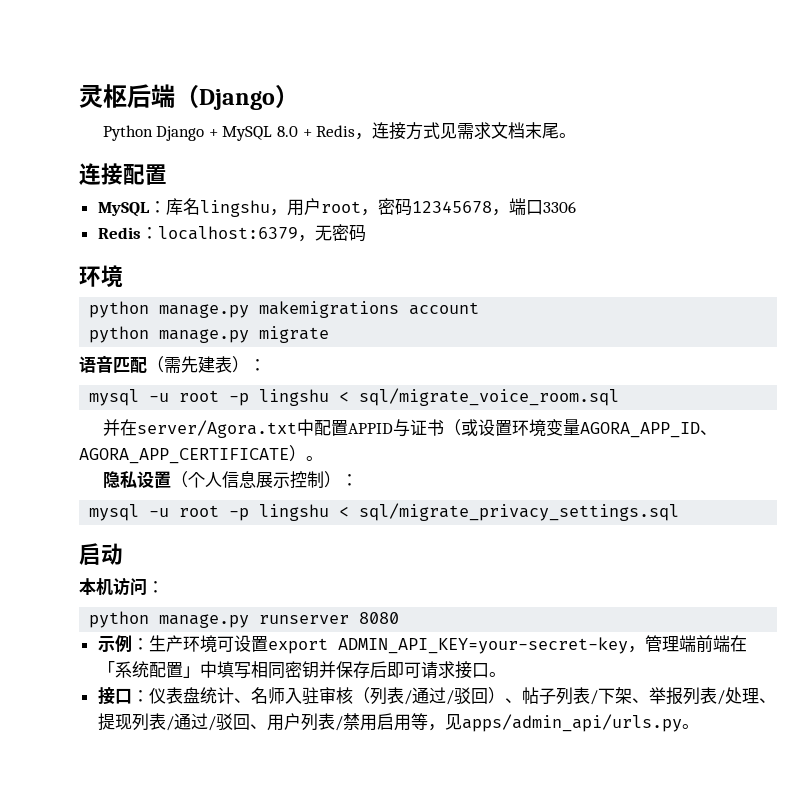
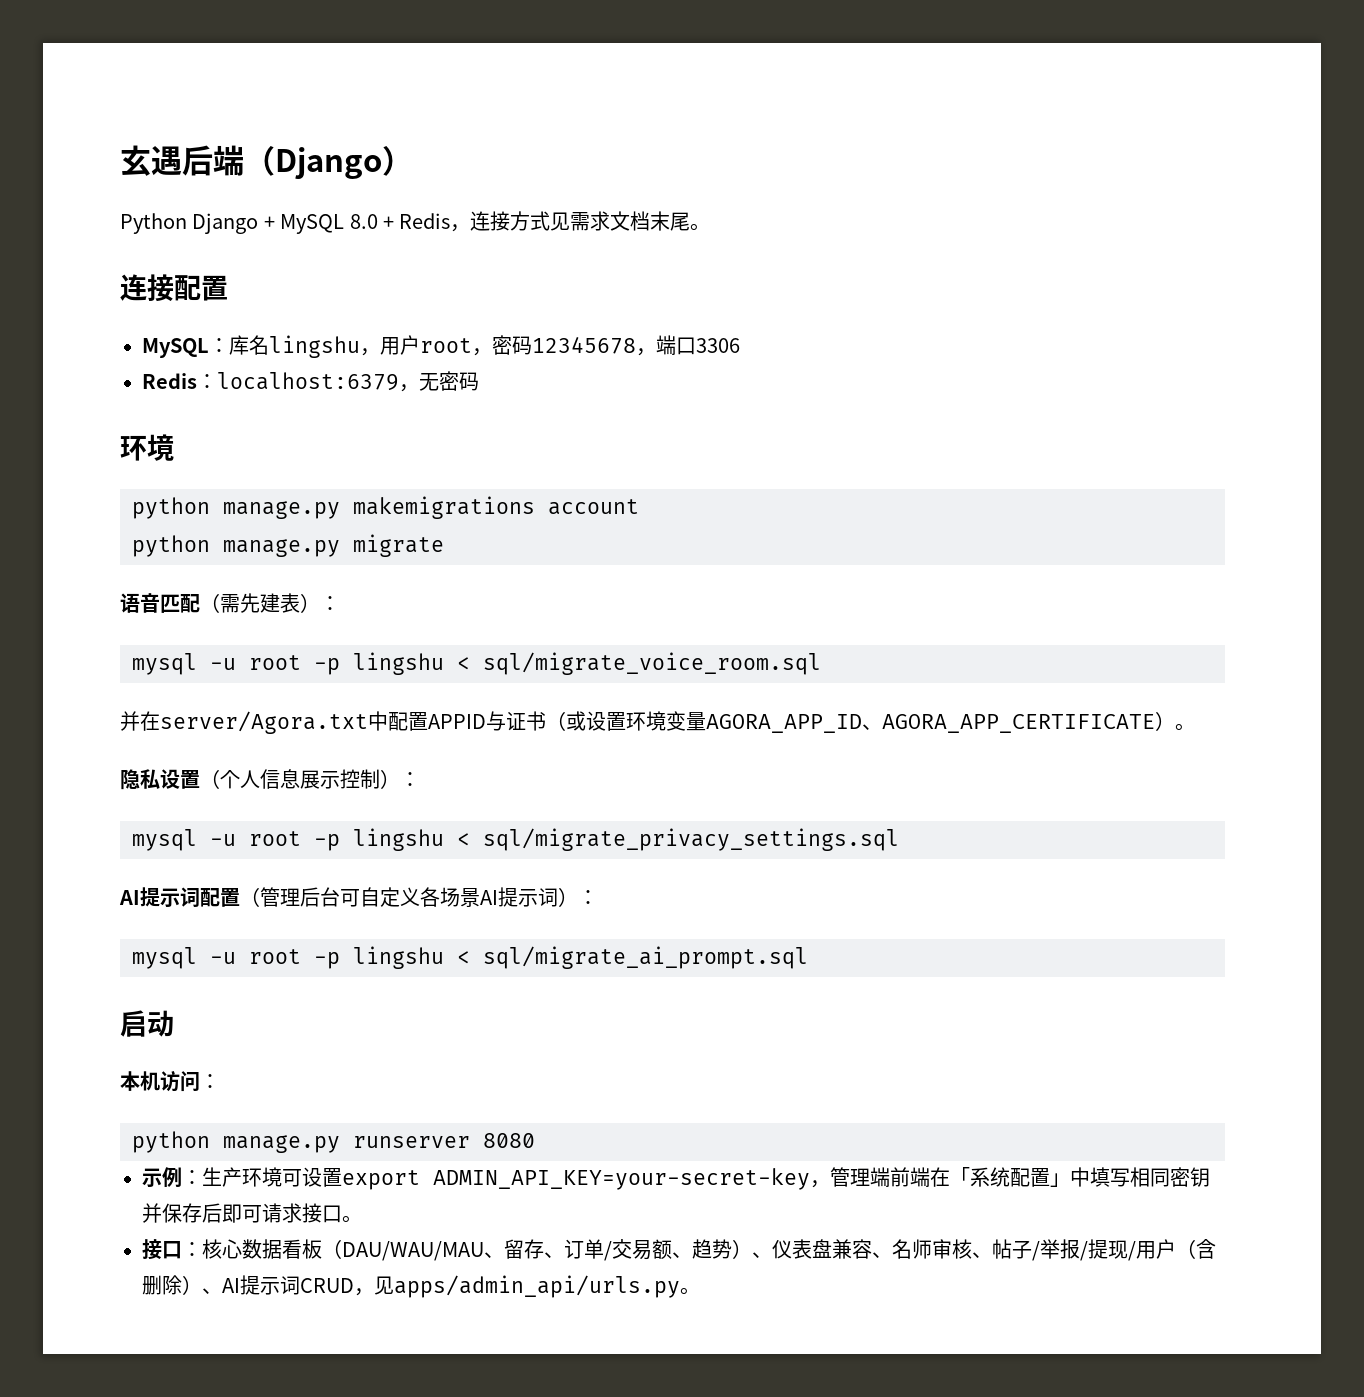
[79,84,127,108] 灵枢 -> [120,145,182,176] 玄遇
(680, 512) none -> [119,887,598,907] [132,946,808,969] // AI提示词配置（管理后台可自定义各场景AI提示词）： // mysql -u root -p lingshu < sql/migrate_ai_prompt.sql
[148,687,776,705] [97,713,428,731] 仪表盘统计、名师入驻审核（列表/通过/驳回）、帖子列表/下架、举报列表/处理、提现列表/通过/驳回、用户列表/禁用启用等 -> [202,1239,1216,1261] [142,1275,354,1295] 核心数据看板（DAU/WAU/MAU、留存、订单/交易额、趋势）、仪表盘兼容、名师审核、帖子/举报/提现/用户（含删除）、AI提示词CRUD

